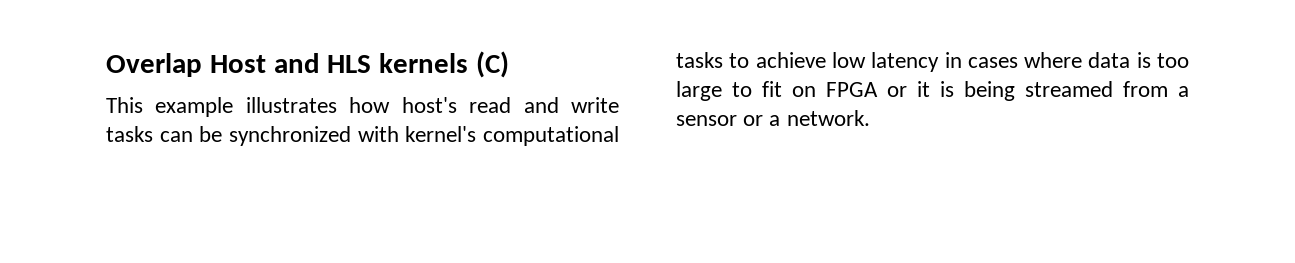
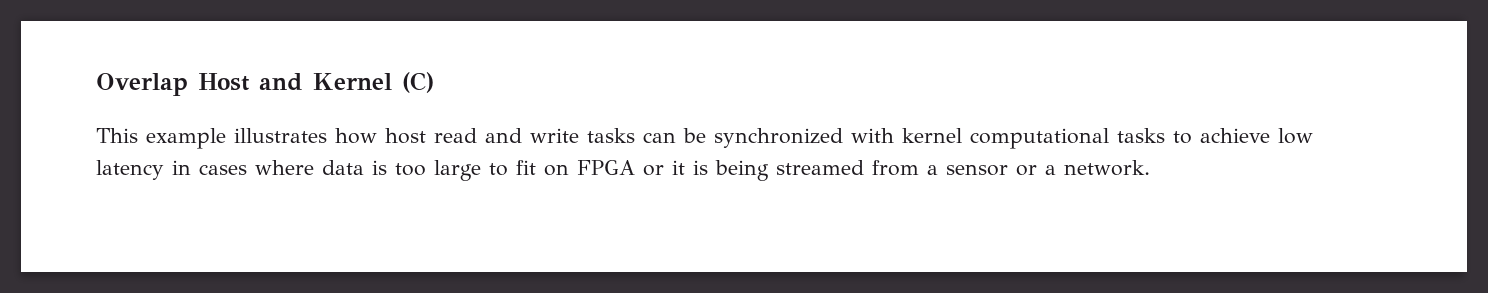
[327,53,469,73] HLS kernels -> [313,73,392,90] Kernel
[401,97,457,113] host's -> [385,128,426,144] host
[405,126,477,142] kernel's -> [902,128,962,143] kernel

